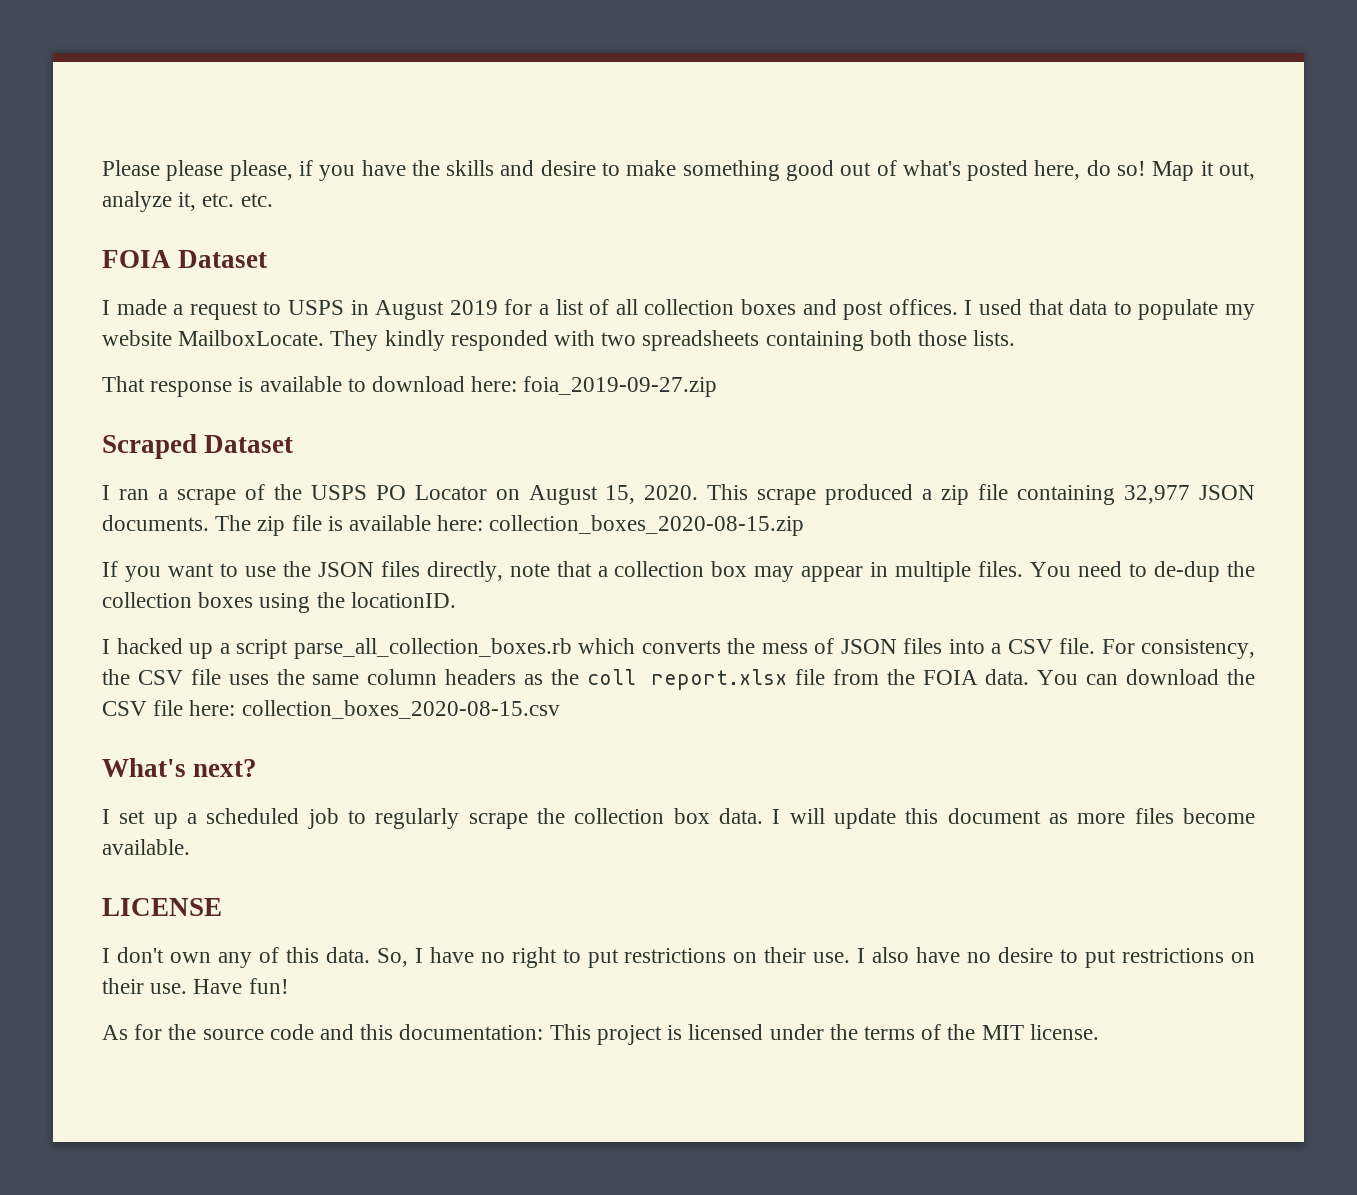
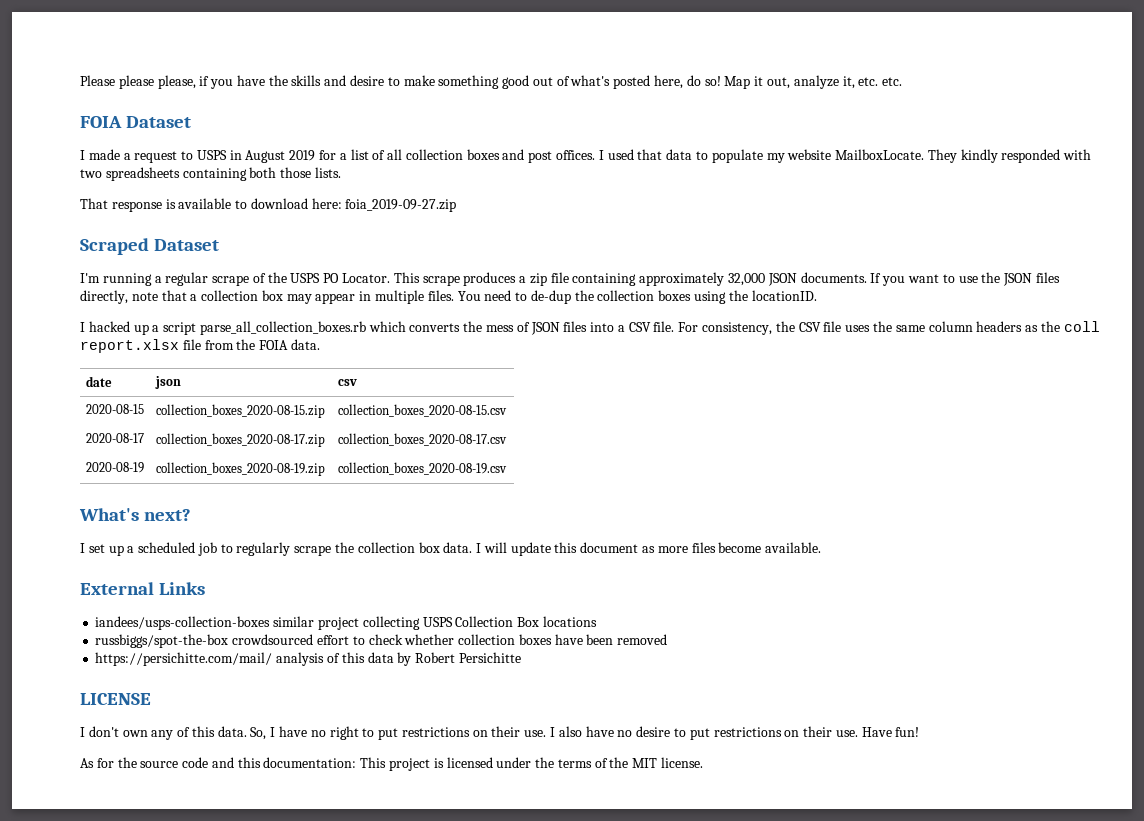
[102,485,168,500] I ran a -> [80,272,209,286] I'm running a regular
[414,485,699,505] Locator on August 15, 2020. -> [342,273,391,283] Locator.
[825,484,914,505] produced -> [463,272,517,286] produces
[1124,485,1256,504] [102,515,805,536] 32,977 JSON documents. The zip file is available here: collection_boxes_2020-08-15.zip // -> [639,272,867,286] approximately 32,000 JSON documents.
[1037,669,1255,685] [102,700,560,719] You can download the CSV file here: collection_boxes_2020-08-15.csv -> [85,376,112,387] [154,376,181,389] [337,379,357,386] [85,404,144,414] [155,404,325,418] [337,404,507,417] [85,433,144,443] [155,433,325,447] [337,433,507,446] [85,462,144,473] [155,462,325,476] [337,462,507,475] // date | json | csv // 2020-08-15 | collection_boxes_2020-08-15.zip | collection_boxes_2020-08-15.csv // 2020-08-17 | collection_boxes_2020-08-17.zip | collection_boxes_2020-08-17.csv // 2020-08-19 | collection_boxes_2020-08-19.zip | collection_boxes_2020-08-19.csv
(190, 847) none -> [80,582,206,595] [95,616,597,630] [95,634,668,648] [95,652,521,666] // External Links // iandees/usps-collection-boxes similar project collecting USPS Collection Box locations // russbiggs/spot-the-box crowdsourced effort to check whether collection boxes have been removed // https://persichitte.com/mail/ analysis of this data by Robert Persichitte

